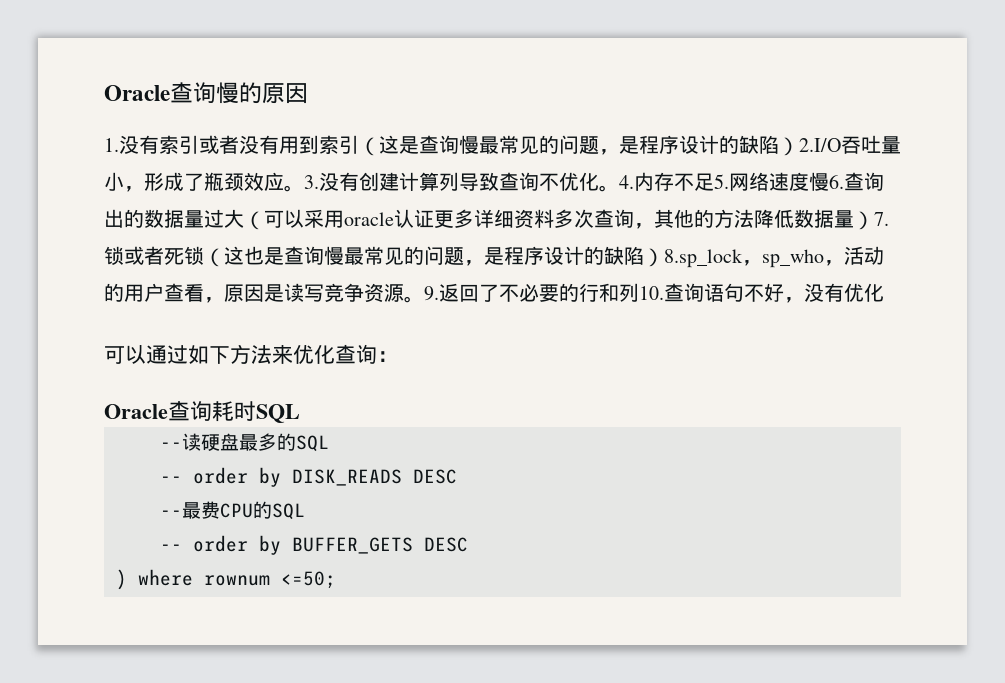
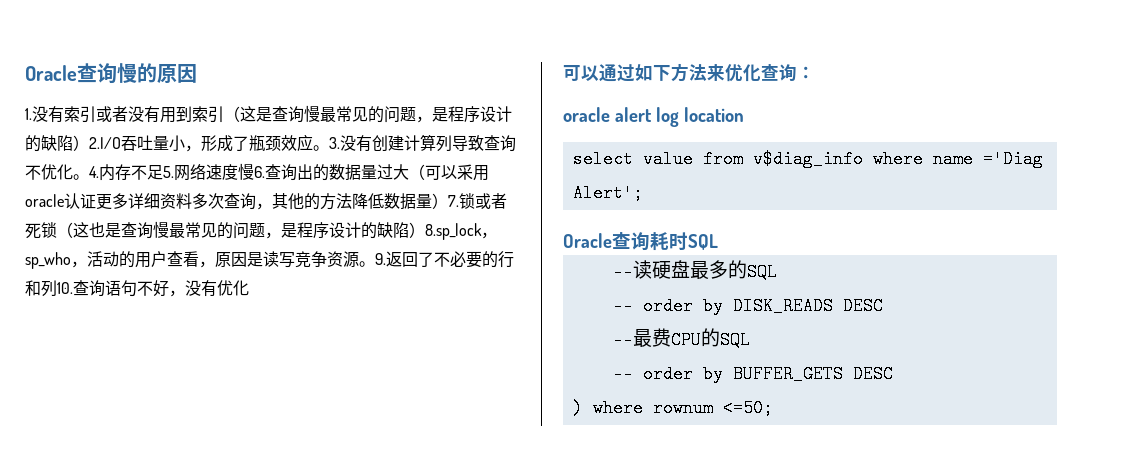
(398, 356) none -> [563,107,744,127] [572,150,1043,168] [572,184,643,202] // oracle alert log location // select value from v$diag_info where name ='Diag Alert';

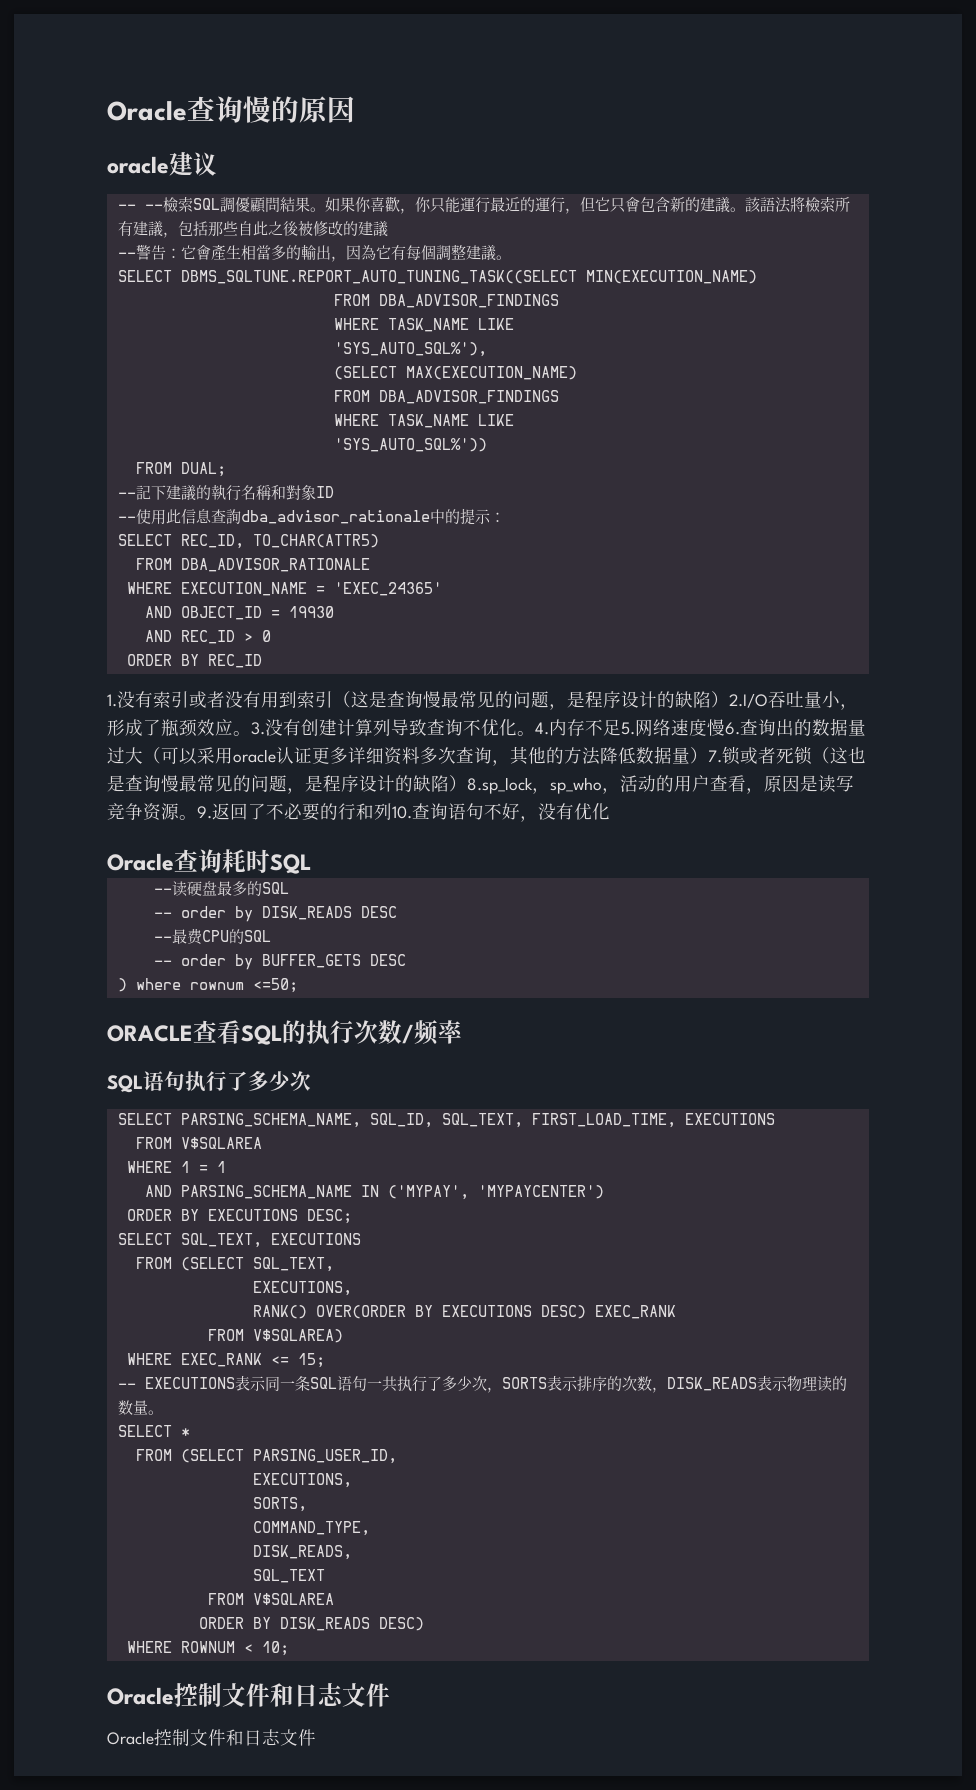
(197, 73) none -> [107,152,217,176] [117,196,850,214] [117,220,388,238] [117,244,511,262] [117,270,757,284] [333,294,559,308] [333,318,514,332] [333,342,487,357] [333,366,577,380] [333,390,559,404] [333,414,514,428] [333,438,487,452] [135,462,226,477] [117,484,334,501] [117,508,505,525] [117,534,379,549] [135,558,370,572] [126,582,442,596] [144,606,334,620] [144,630,271,644] [126,654,262,668] // oracle建议 // -- --檢索SQL調優顧問結果。如果你喜歡，你只能運行最近的運行，但它只會包含新的建議。該語法將檢索所有建議，包括那些自此之後被修改的建議 // --警告：它會產生相當多的輸出，因為它有每個調整建議。 // SELECT DBMS_SQLTUNE.REPORT_AUTO_TUNING_TASK((SELECT MIN(EXECUTION_NAME) // FROM DBA_ADVISOR_FINDINGS // WHERE TASK_NAME LIKE // 'SYS_AUTO_SQL%'), // (SELECT MAX(EXECUTION_NAME) // FROM DBA_ADVISOR_FINDINGS // WHERE TASK_NAME LIKE // 'SYS_AUTO_SQL%')) // FROM DUAL; // --記下建議的執行名稱和對象ID // --使用此信息查詢dba_advisor_rationale中的提示： // SELECT REC_ID, TO_CHAR(ATTR5) // FROM DBA_ADVISOR_RATIONALE // WHERE EXECUTION_NAME = 'EXEC_24365' // AND OBJECT_ID = 19930 // AND REC_ID > 0 // ORDER BY REC_ID
[563,63,815,82] [563,107,744,127] [572,150,1043,168] [572,184,643,202] // 可以通过如下方法来优化查询： // oracle alert log location // select value from v$diag_info where name ='Diag Alert'; -> (610, 811) none
(773, 408) none -> [107,1020,462,1045] [107,1071,311,1093] [117,1113,775,1128] [135,1137,262,1149] [126,1161,226,1173] [144,1185,604,1200] [126,1209,352,1224] [117,1233,361,1248] [135,1257,334,1272] [252,1281,352,1296] [252,1305,676,1319] [207,1329,343,1343] [126,1353,325,1368] [117,1375,847,1393] [117,1400,163,1415] [117,1425,190,1437] [135,1449,397,1464] [252,1473,352,1488] [252,1497,307,1512] [252,1521,370,1536] [252,1545,352,1560] [252,1569,325,1583] [207,1593,334,1605] [198,1617,424,1631] [126,1641,289,1656] [107,1683,390,1707] [107,1729,316,1746] // ORACLE查看SQL的执行次数/频率 // SQL语句执行了多少次 // SELECT PARSING_SCHEMA_NAME, SQL_ID, SQL_TEXT, FIRST_LOAD_TIME, EXECUTIONS // FROM V$SQLAREA // WHERE 1 = 1 // AND PARSING_SCHEMA_NAME IN ('MYPAY', 'MYPAYCENTER') // ORDER BY EXECUTIONS DESC; // SELECT SQL_TEXT, EXECUTIONS // FROM (SELECT SQL_TEXT, // EXECUTIONS, // RANK() OVER(ORDER BY EXECUTIONS DESC) EXEC_RANK // FROM V$SQLAREA) // WHERE EXEC_RANK <= 15; // -- EXECUTIONS表示同一条SQL语句一共执行了多少次，SORTS表示排序的次数，DISK_READS表示物理读的数量。 // SELECT * // FROM (SELECT PARSING_USER_ID, // EXECUTIONS, // SORTS, // COMMAND_TYPE, // DISK_READS, // SQL_TEXT // FROM V$SQLAREA // ORDER BY DISK_READS DESC) // WHERE ROWNUM < 10; // Oracle控制文件和日志文件 // Oracle控制文件和日志文件

